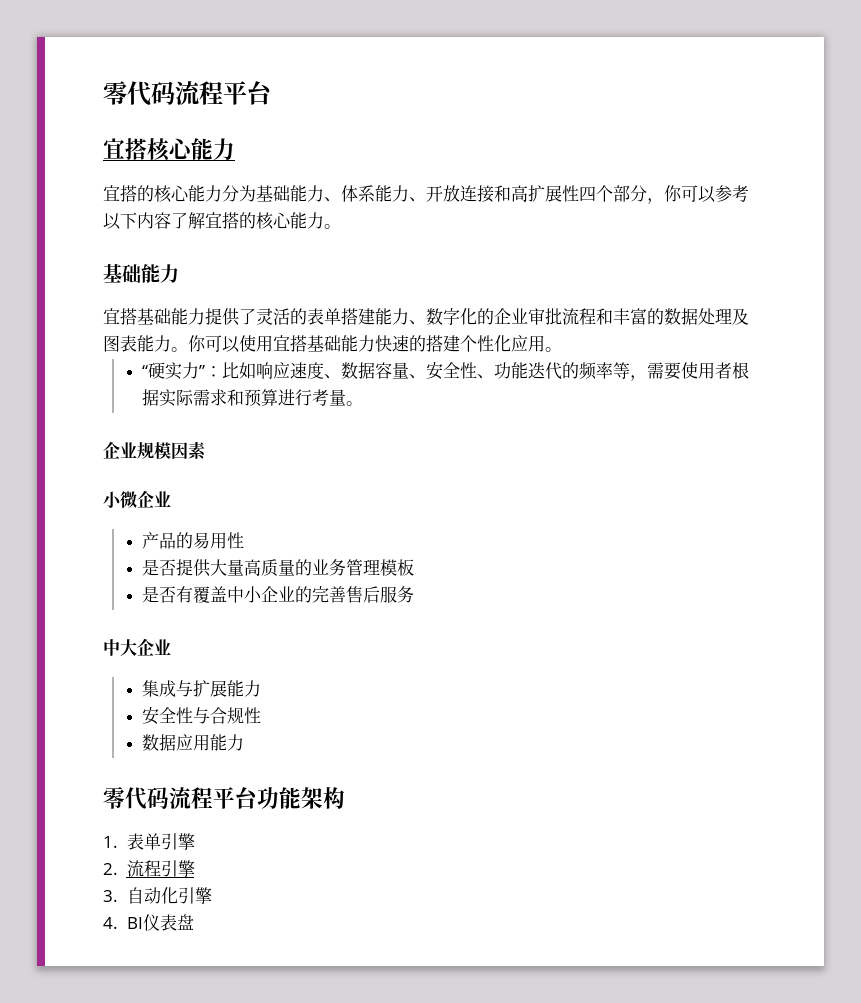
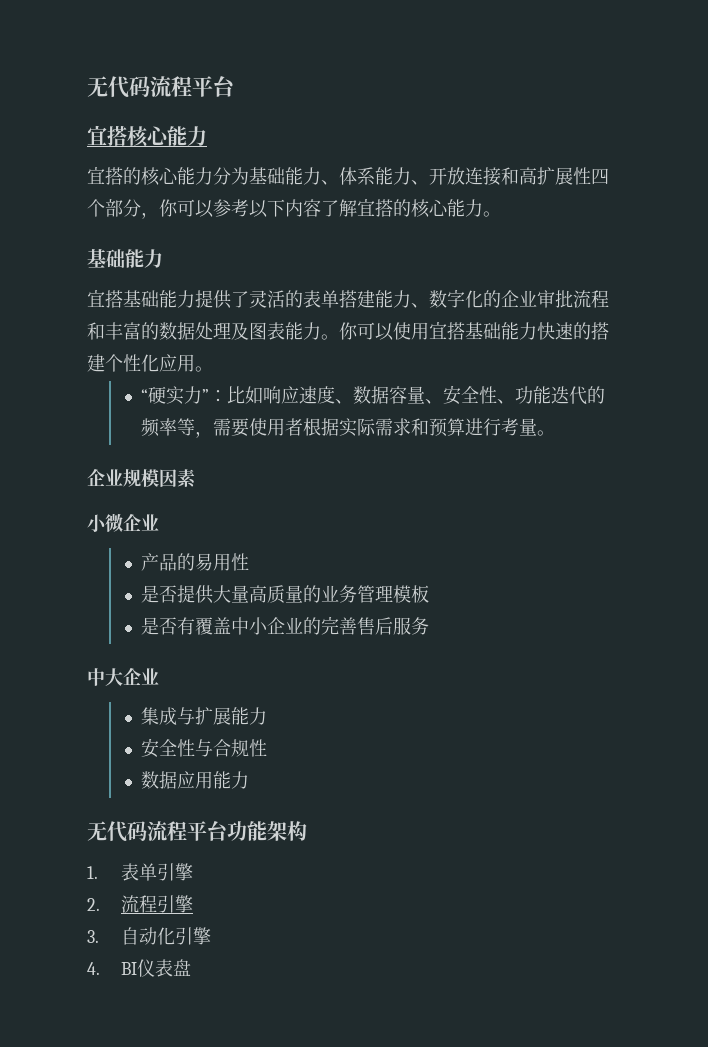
[103,81,127,105] 零 -> [87,76,108,97] 无
[103,786,125,809] 零 -> [87,821,107,841] 无

